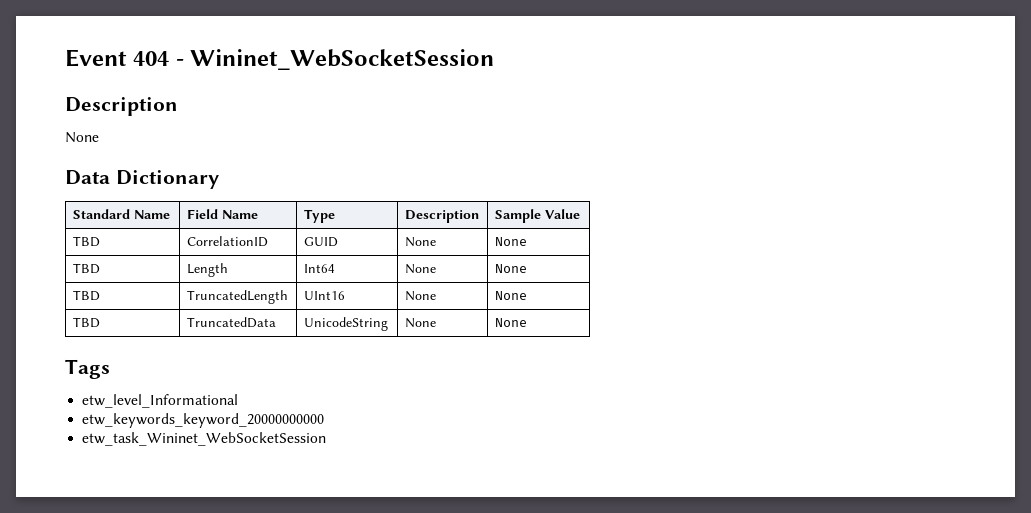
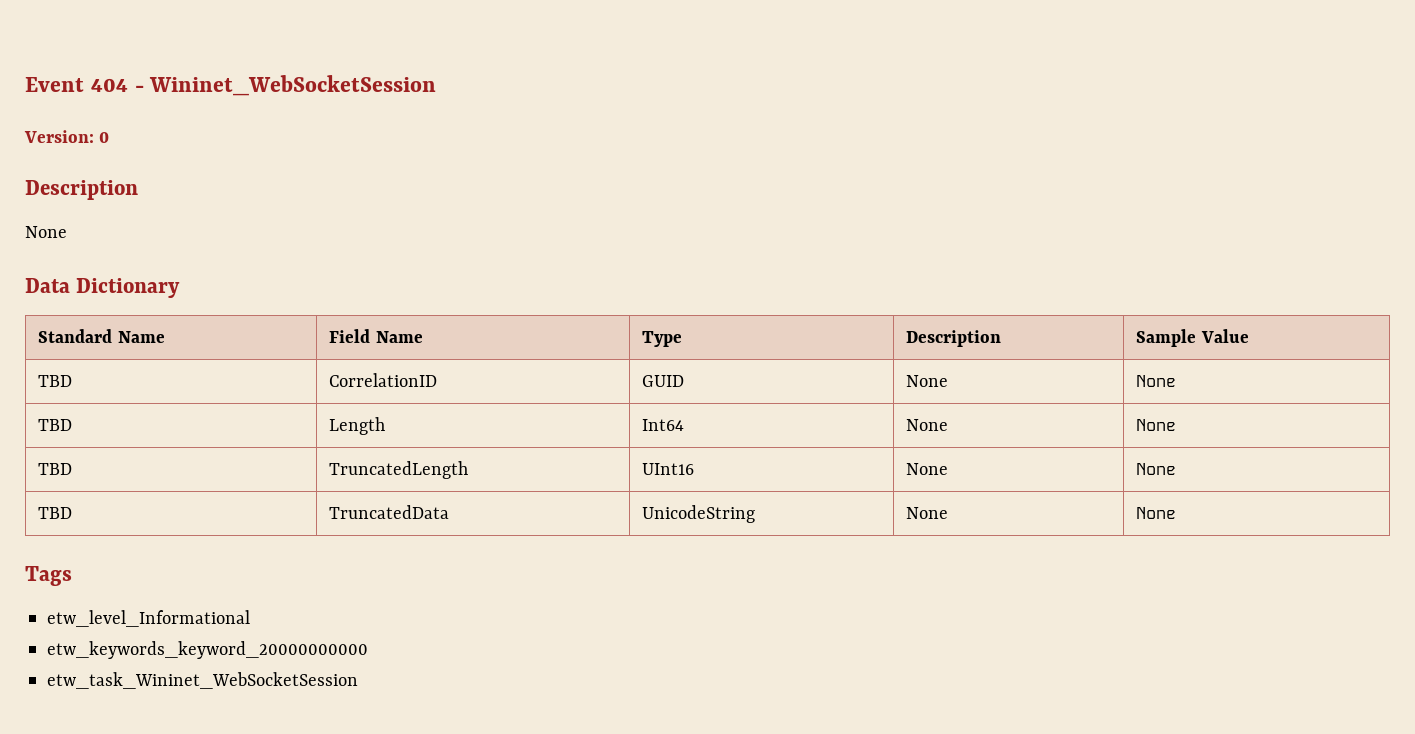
(495, 59) none -> [24,130,110,143] // Version: 0

